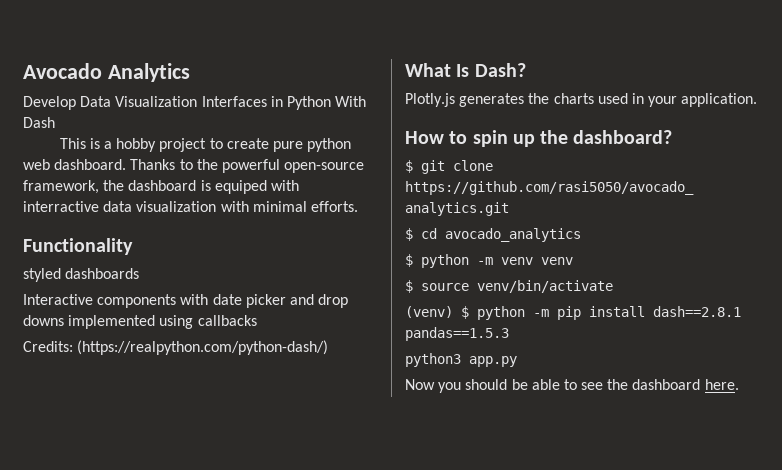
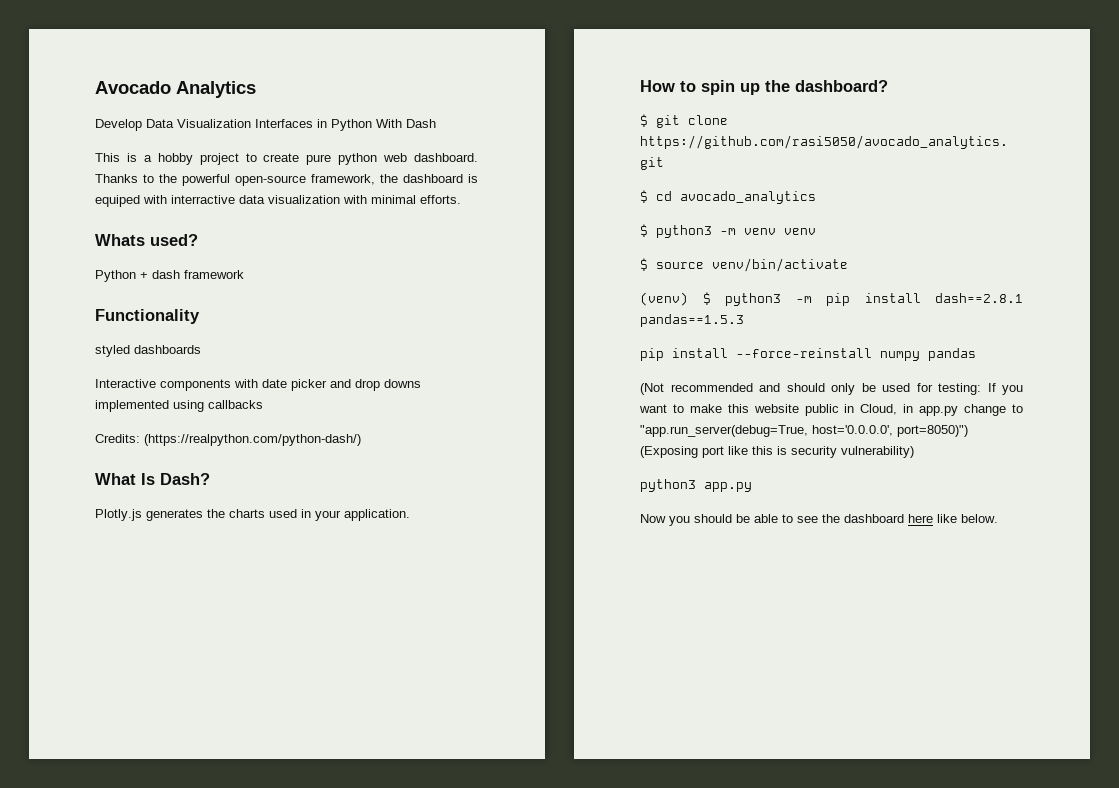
(358, 206) none -> [95,234,198,246] [95,270,244,282] // Whats used? // Python + dash framework
[421,254,469,268] python -> [656,225,712,238] python3
[477,306,525,320] python -> [725,293,781,306] python3
(509, 334) none -> [640,348,976,361] [640,383,1023,395] [639,404,1024,416] [640,425,968,437] [640,446,914,458] // pip install --force-reinstall numpy pandas // (Not recommended and should only be used for testing: If you want to make this website public in Cloud, in app.py change to "app.run_server(debug=True, host='0.0.0.0', port=8050)") (Exposing port like this is security vulnerability)
[704,379,739,390] here. -> [908,514,998,523] here like below.

